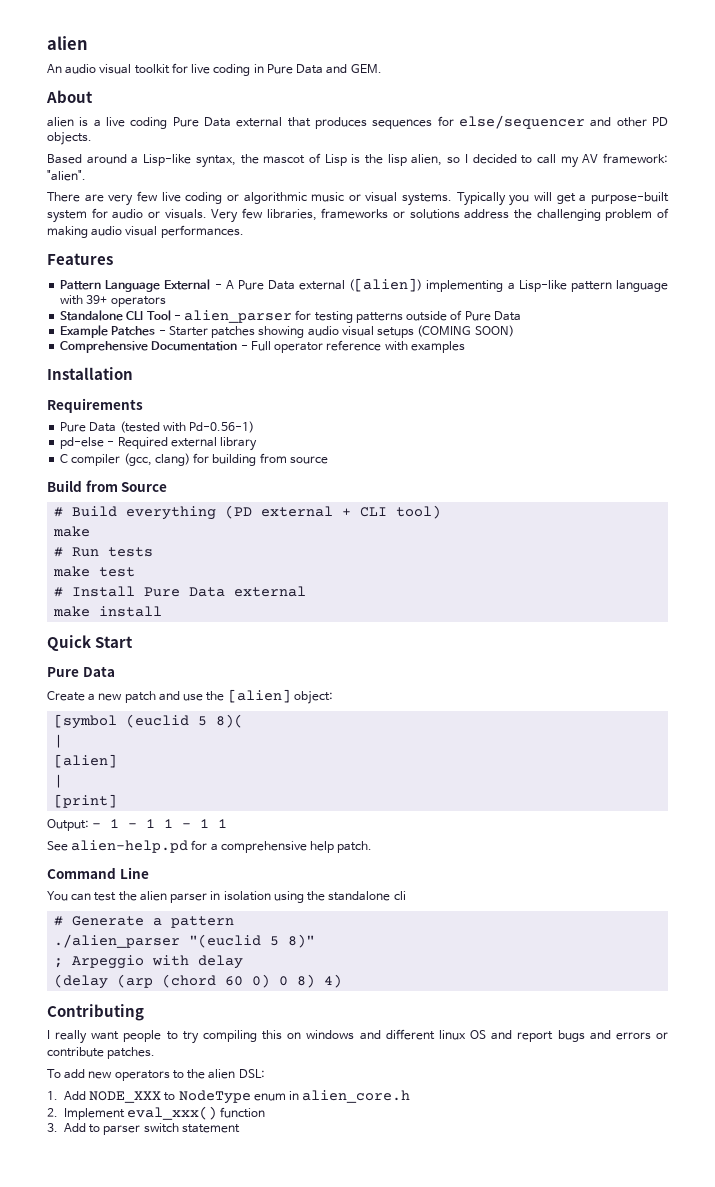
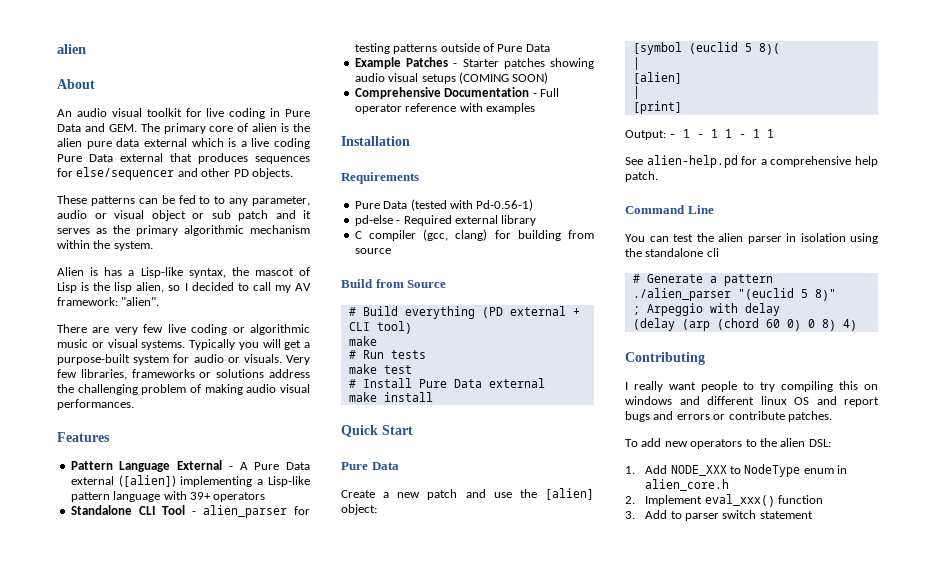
[47,36,88,50] alien -> [57,44,86,54] [57,79,95,89] alien // About
[46,90,93,103] [47,117,74,127] // About // alien -> [140,123,310,134] [57,138,224,149] The primary core of alien is the alien pure data external which
[47,154,127,164] Based around -> [57,195,310,206] [57,210,311,221] [57,225,310,236] [57,240,153,251] [57,267,123,276] These patterns can be fed to to any parameter, audio or visual object or sub patch and it serves as the primary algorithmic mechanism within the system. // Alien is has

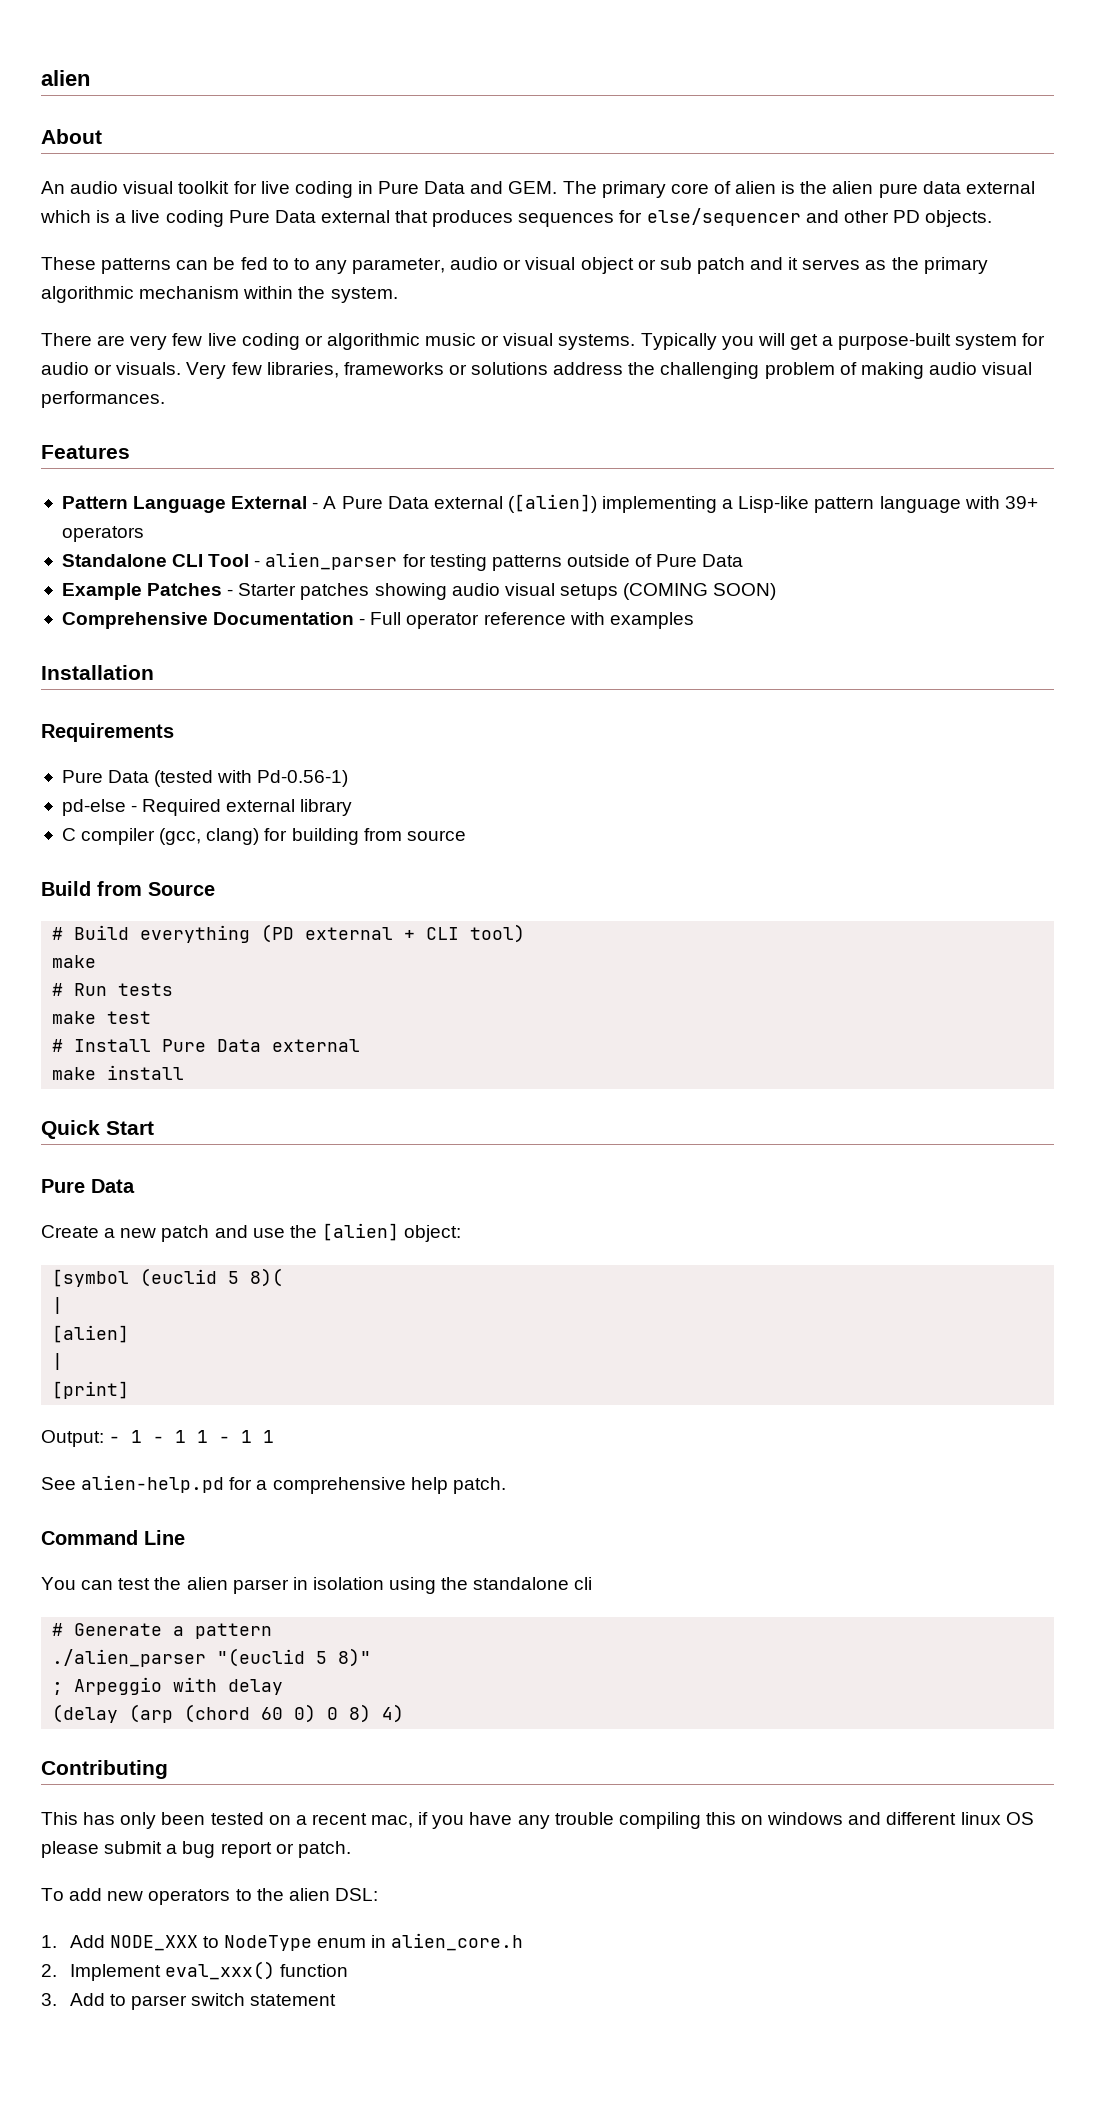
[57,267,310,278] [57,282,311,293] [57,297,160,306] // Alien is has a Lisp-like syntax, the mascot of Lisp is the lisp alien, so I decided to call my AV framework: "alien". -> (398, 295) none
[625,381,775,392] I really want people to try -> [41,1812,614,1829] This has only been tested on a recent mac, if you have any trouble
[816,396,879,407] [625,411,832,422] and report bugs and errors or contribute patches. -> [41,1841,351,1858] please submit a bug report or patch.

